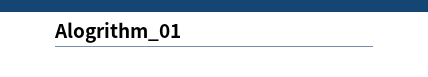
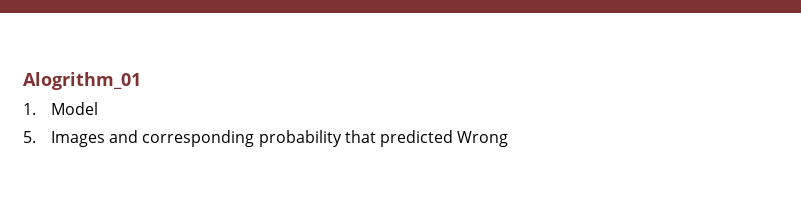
(181, 32) none -> [23,102,98,115] [23,130,509,147] // 1. Model // 5. Images and corresponding probability that predicted Wrong

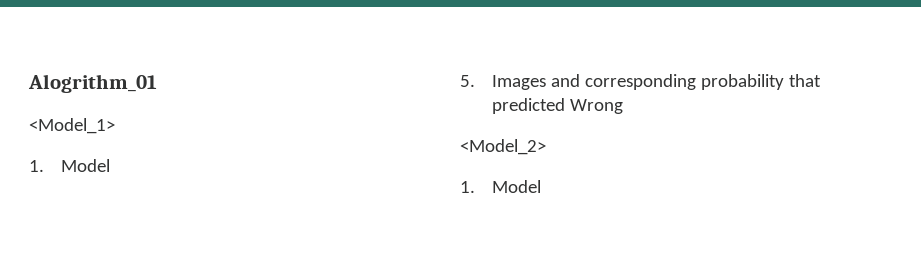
(141, 81) none -> [29,118,115,134] // <Model_1>
(509, 139) none -> [460,139,546,155] [460,180,541,193] // <Model_2> // 1. Model

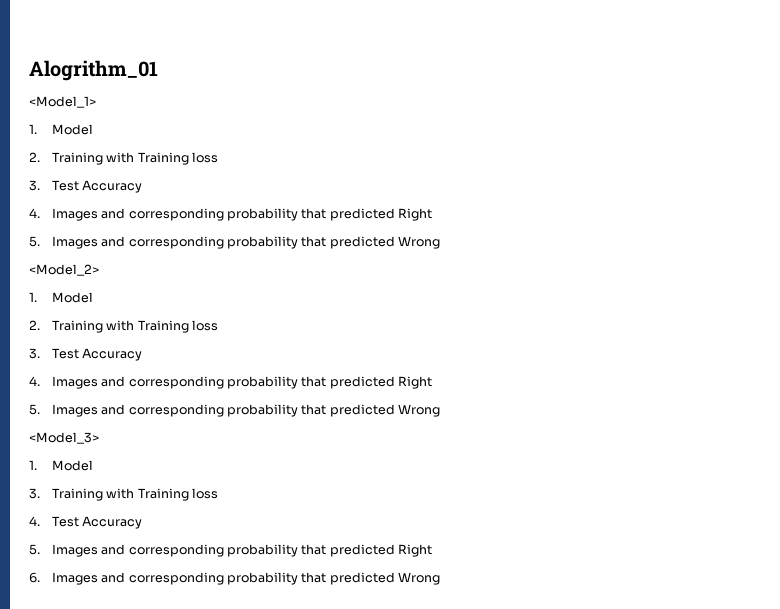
(110, 165) none -> [29,152,218,165] [29,180,143,193] [29,208,433,221] // 2. Training with Training loss // 3. Test Accuracy // 4. Images and corresponding probability that predicted Right
(541, 186) none -> [29,320,218,333] [29,348,143,361] [29,376,433,389] [29,404,441,417] [29,432,99,444] [29,460,93,471] [29,488,218,501] [29,516,143,529] [29,544,433,557] [29,572,441,585] // 2. Training with Training loss // 3. Test Accuracy // 4. Images and corresponding probability that predicted Right // 5. Images and corresponding probability that predicted Wrong // <Model_3> // 1. Model // 3. Training with Training loss // 4. Test Accuracy // 5. Images and corresponding probability that predicted Right // 6. Images and corresponding probability that predicted Wrong

